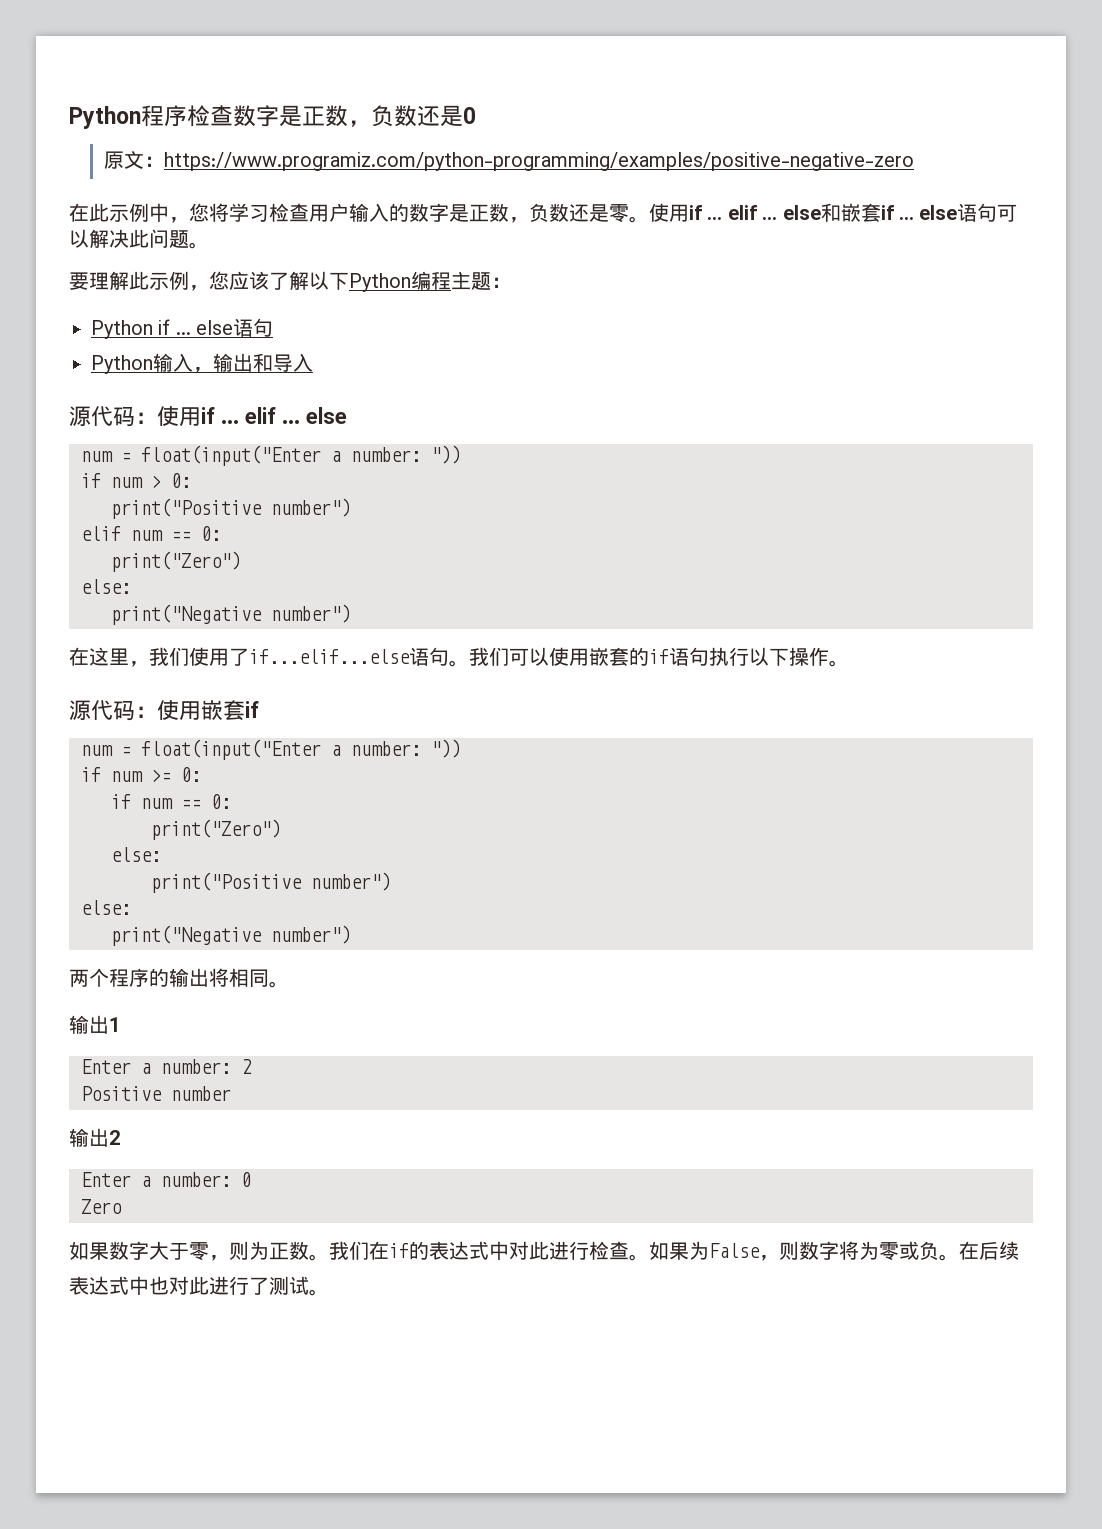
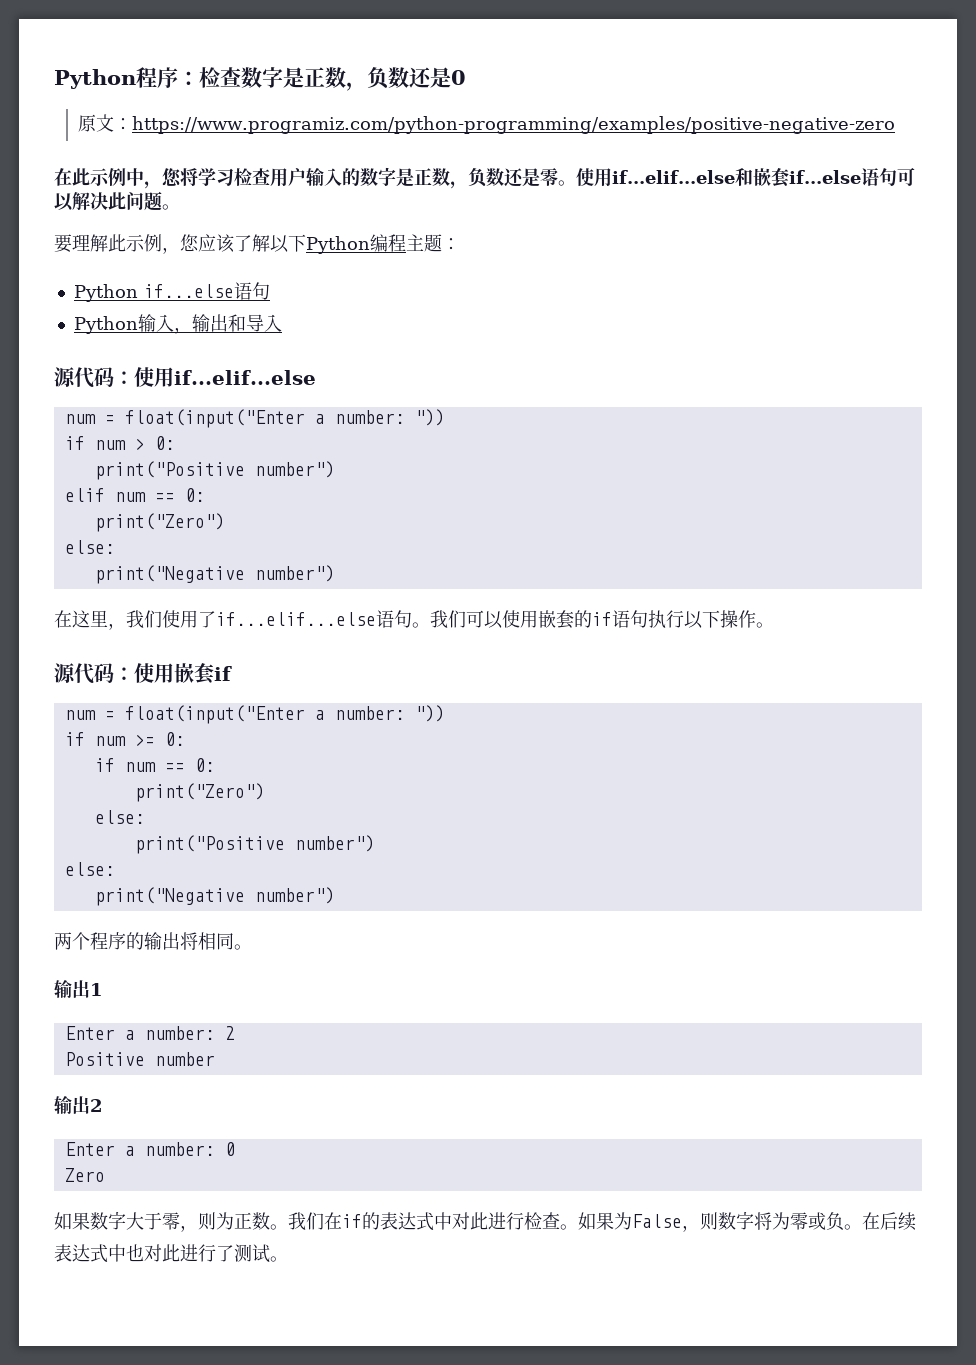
(187, 116) none -> [178,71,199,85] ：
[689,203,958,222] if ... elif ... else和嵌套if ... else -> [612,167,861,187] if...elif...else和嵌套if...else
[158,319,234,335] if ... else -> [143,284,234,298] if...else
[201,407,347,424] if ... elif ... else -> [174,370,316,385] if...elif...else

